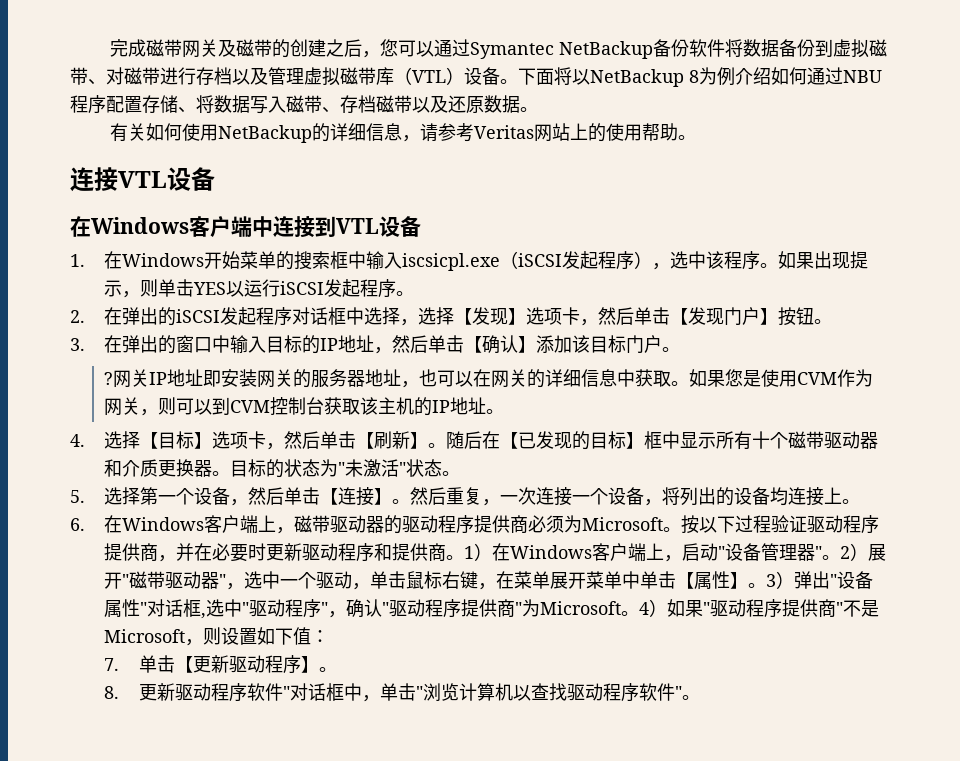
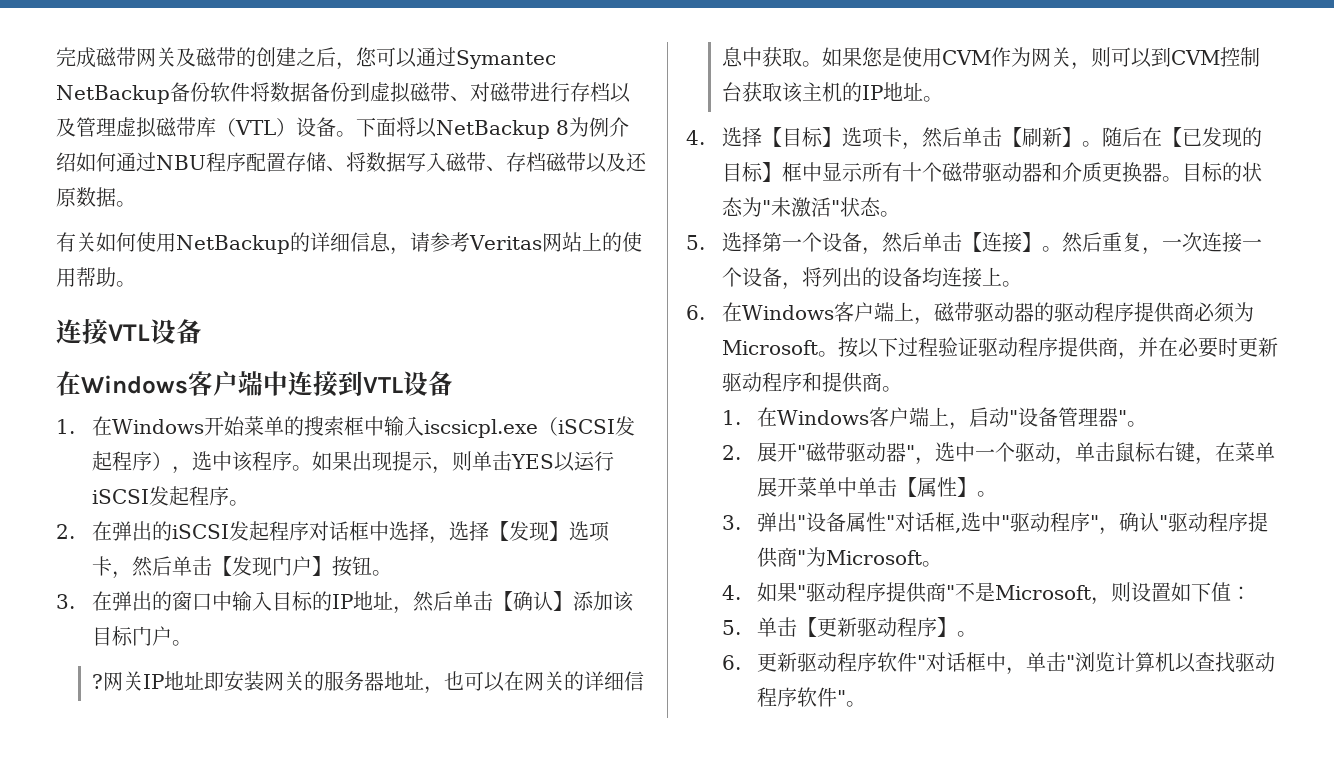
[464,543,493,561] 1） -> [721,410,741,425] // 1.
[840,543,869,561] 2） -> [721,445,741,460] // 2.
[766,571,795,589] 3） -> [721,515,741,530] // 3.
[639,599,668,617] 4） -> [721,585,741,600] // 4.
[104,658,120,671] 7. -> [721,620,741,635] 5.
[104,686,120,699] 8. -> [721,655,741,670] 6.

